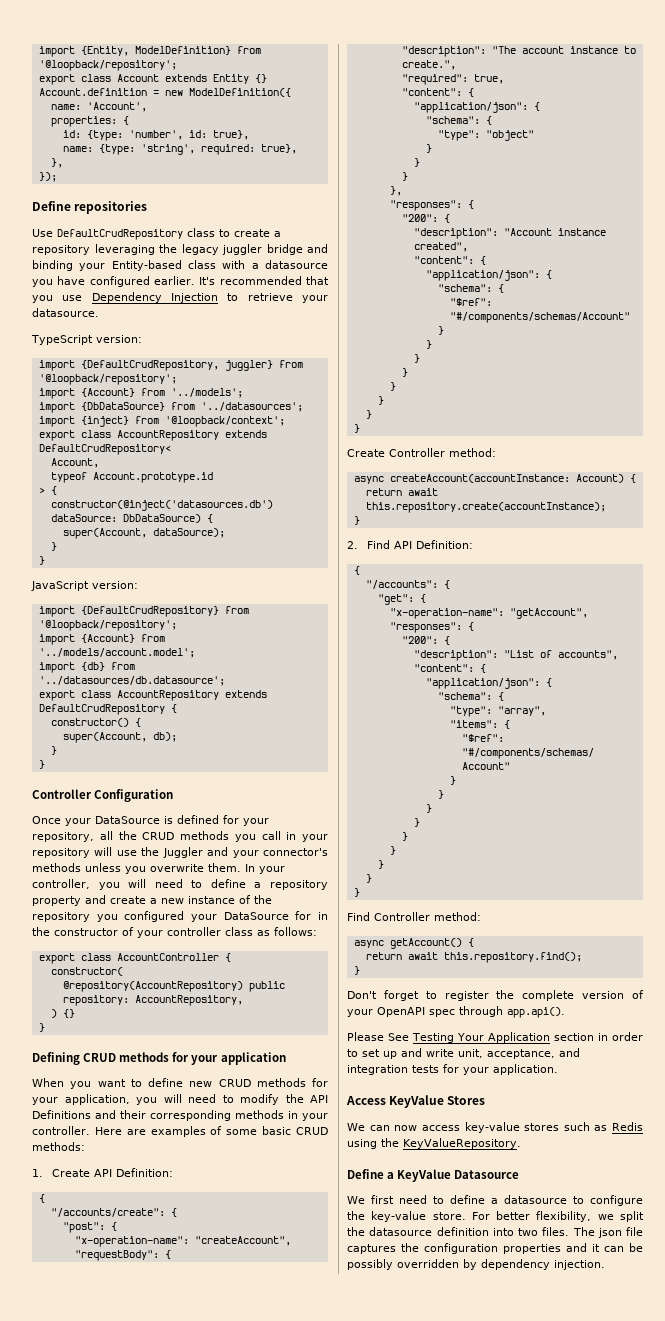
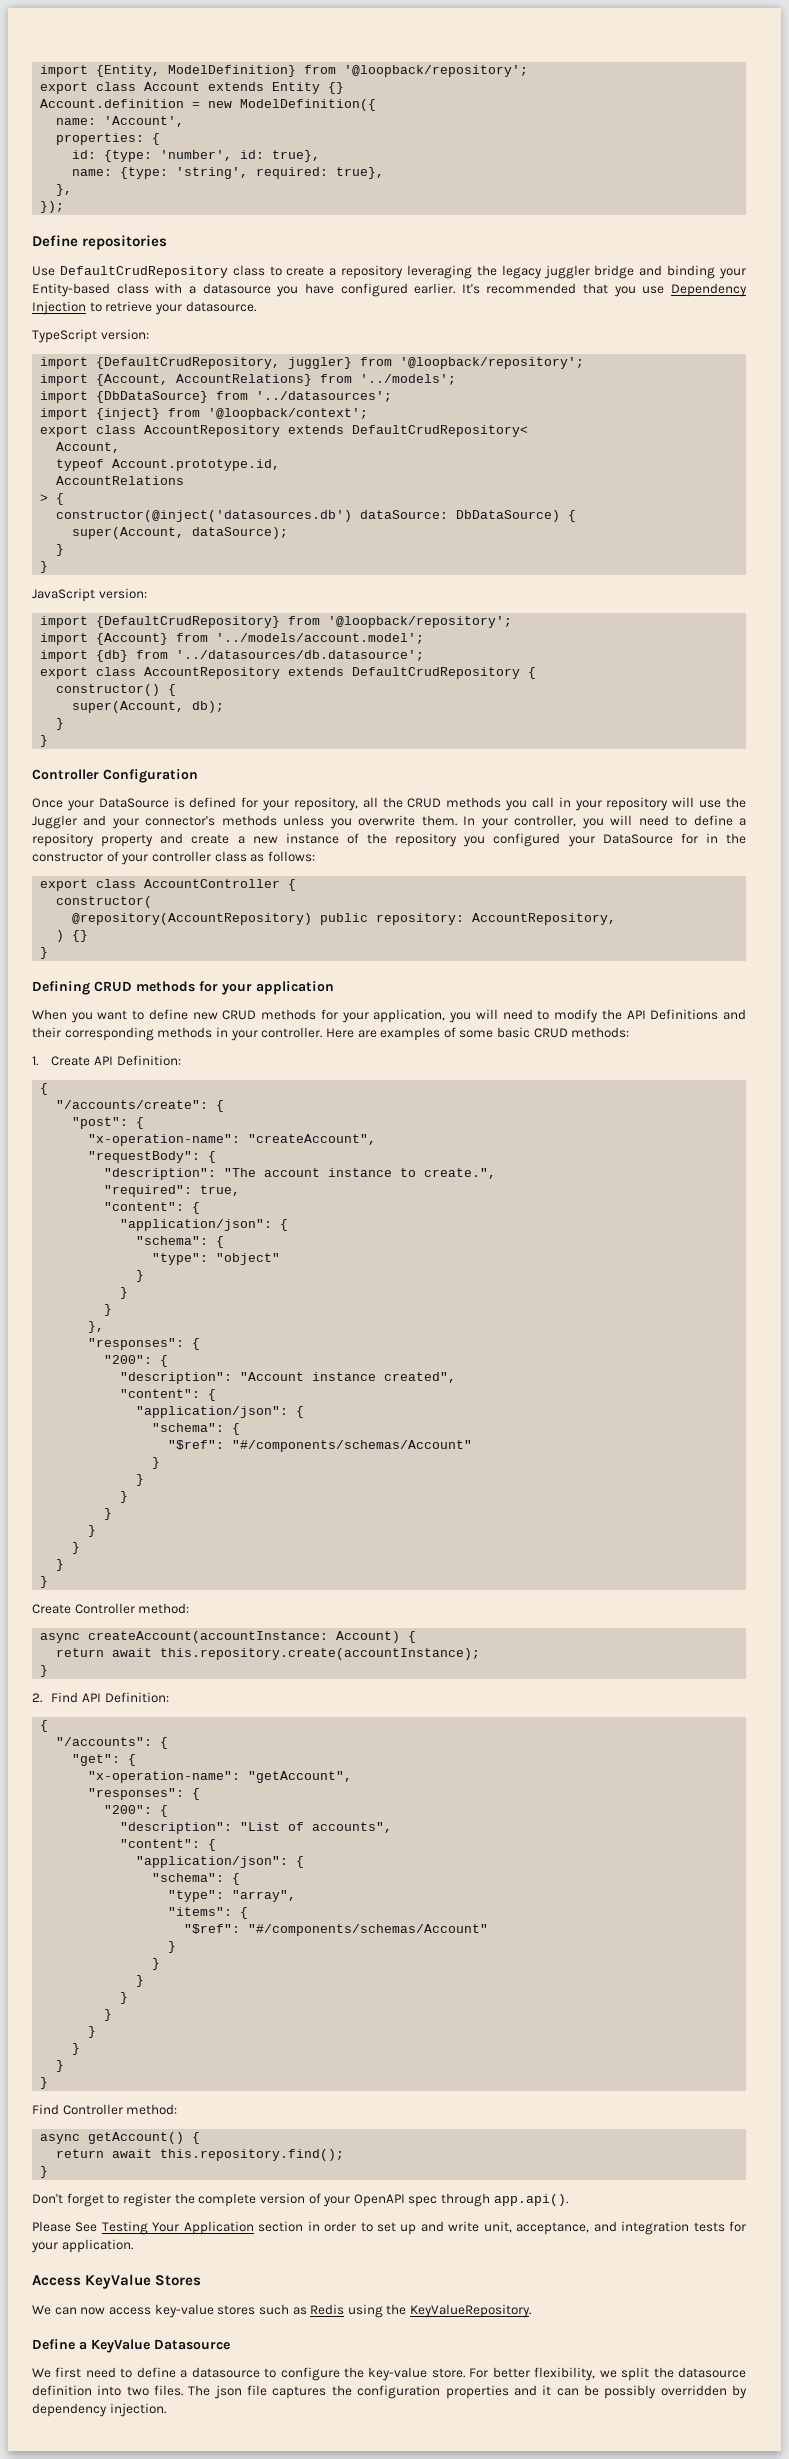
[80,388,135,397] {Account} -> [96,374,313,386] {Account, AccountRelations}
[92,472,213,483] Account.prototype.id -> [112,459,281,471] [56,476,185,485] Account.prototype.id, // AccountRelations

